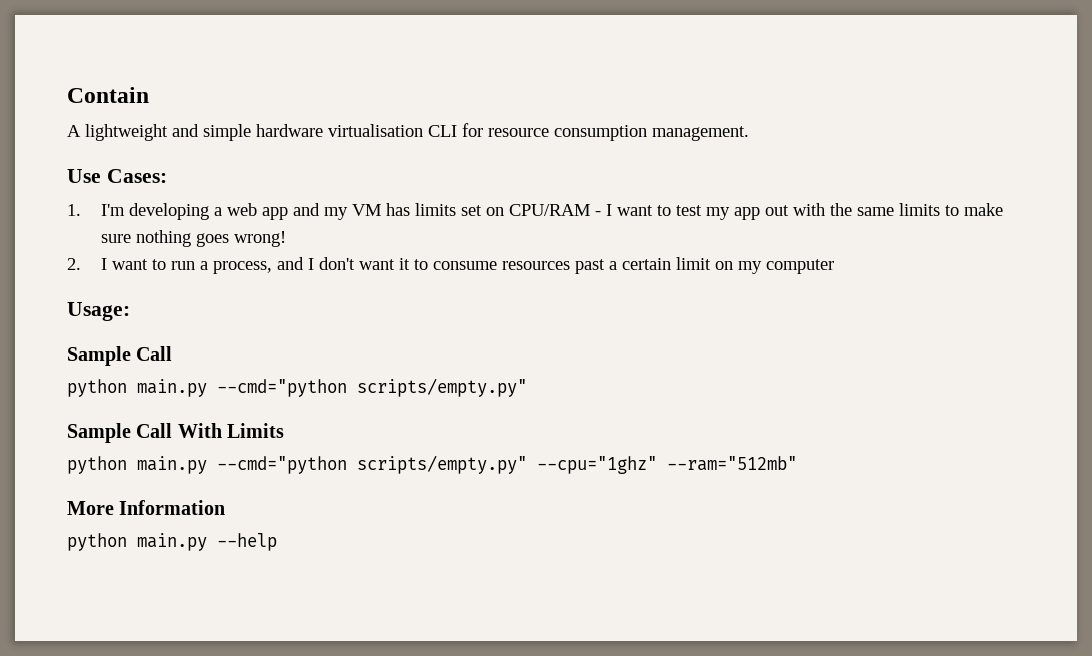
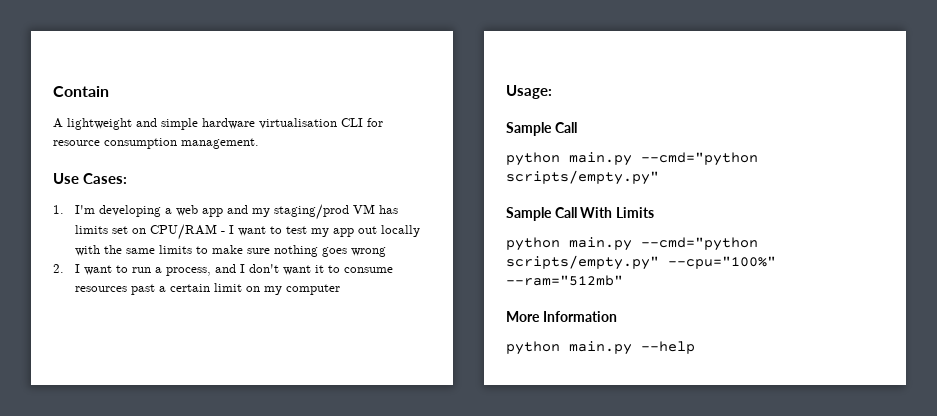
(349, 213) none -> [273,204,349,220] staging/prod
(790, 210) none -> [380,225,420,237] locally
[234,231,287,247] wrong! -> [350,247,386,257] wrong
[537,456,657,474] --cpu="1ghz" -> [668,256,776,269] --cpu="100%"

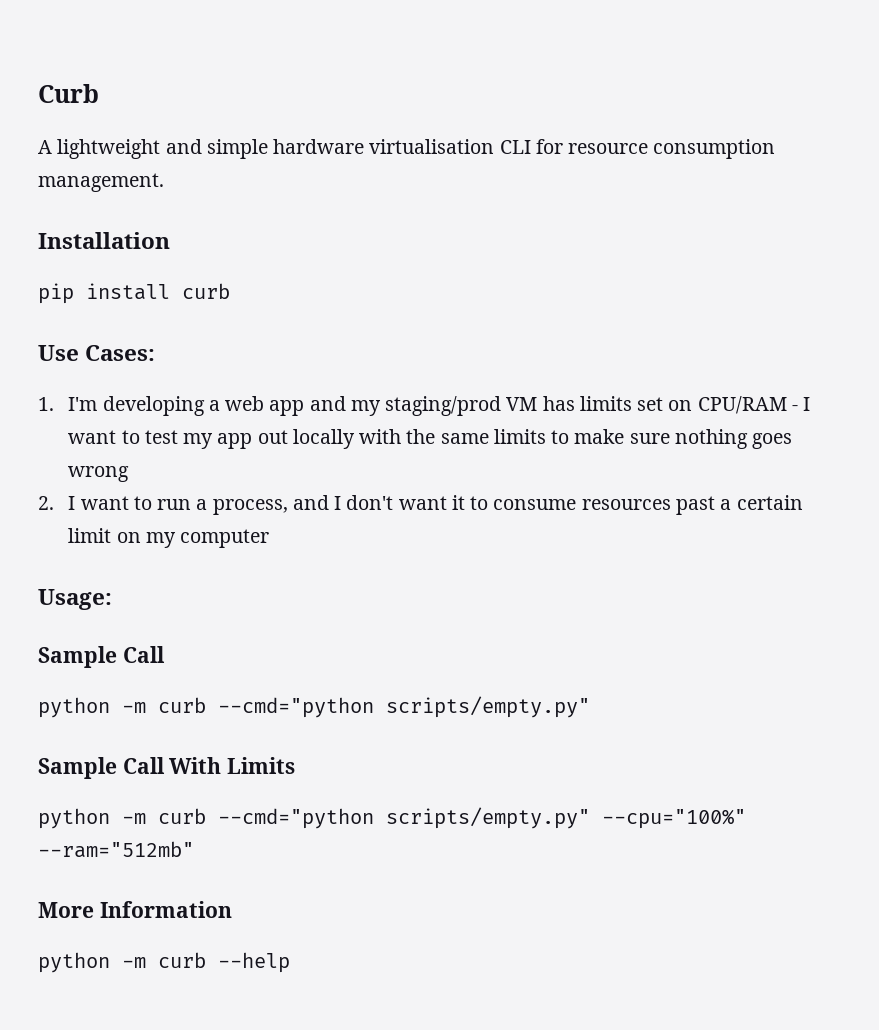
[53,86,109,97] Contain -> [38,84,99,103] Curb
(259, 143) none -> [38,232,170,249] [38,283,230,304] // Installation // pip install curb
[569,152,632,166] main.py -> [122,697,206,713] -m curb
[569,237,632,251] main.py -> [122,808,206,824] -m curb
[569,341,632,355] main.py -> [122,952,206,968] -m curb

